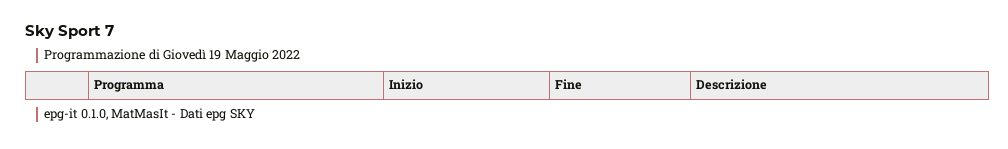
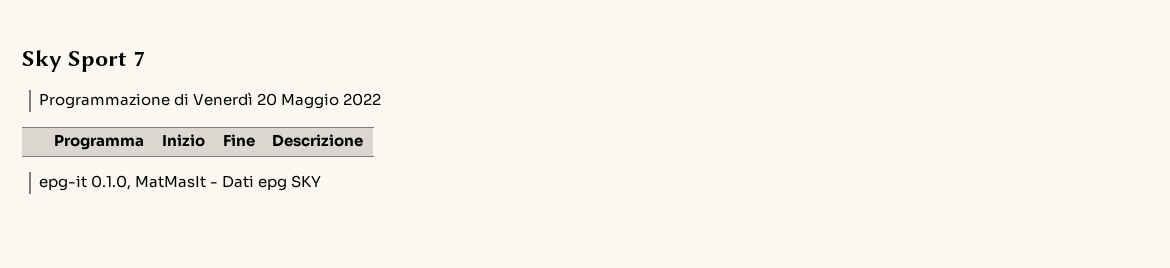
[163,49,222,60] Giovedì 19 -> [193,92,278,106] Venerdì 20

